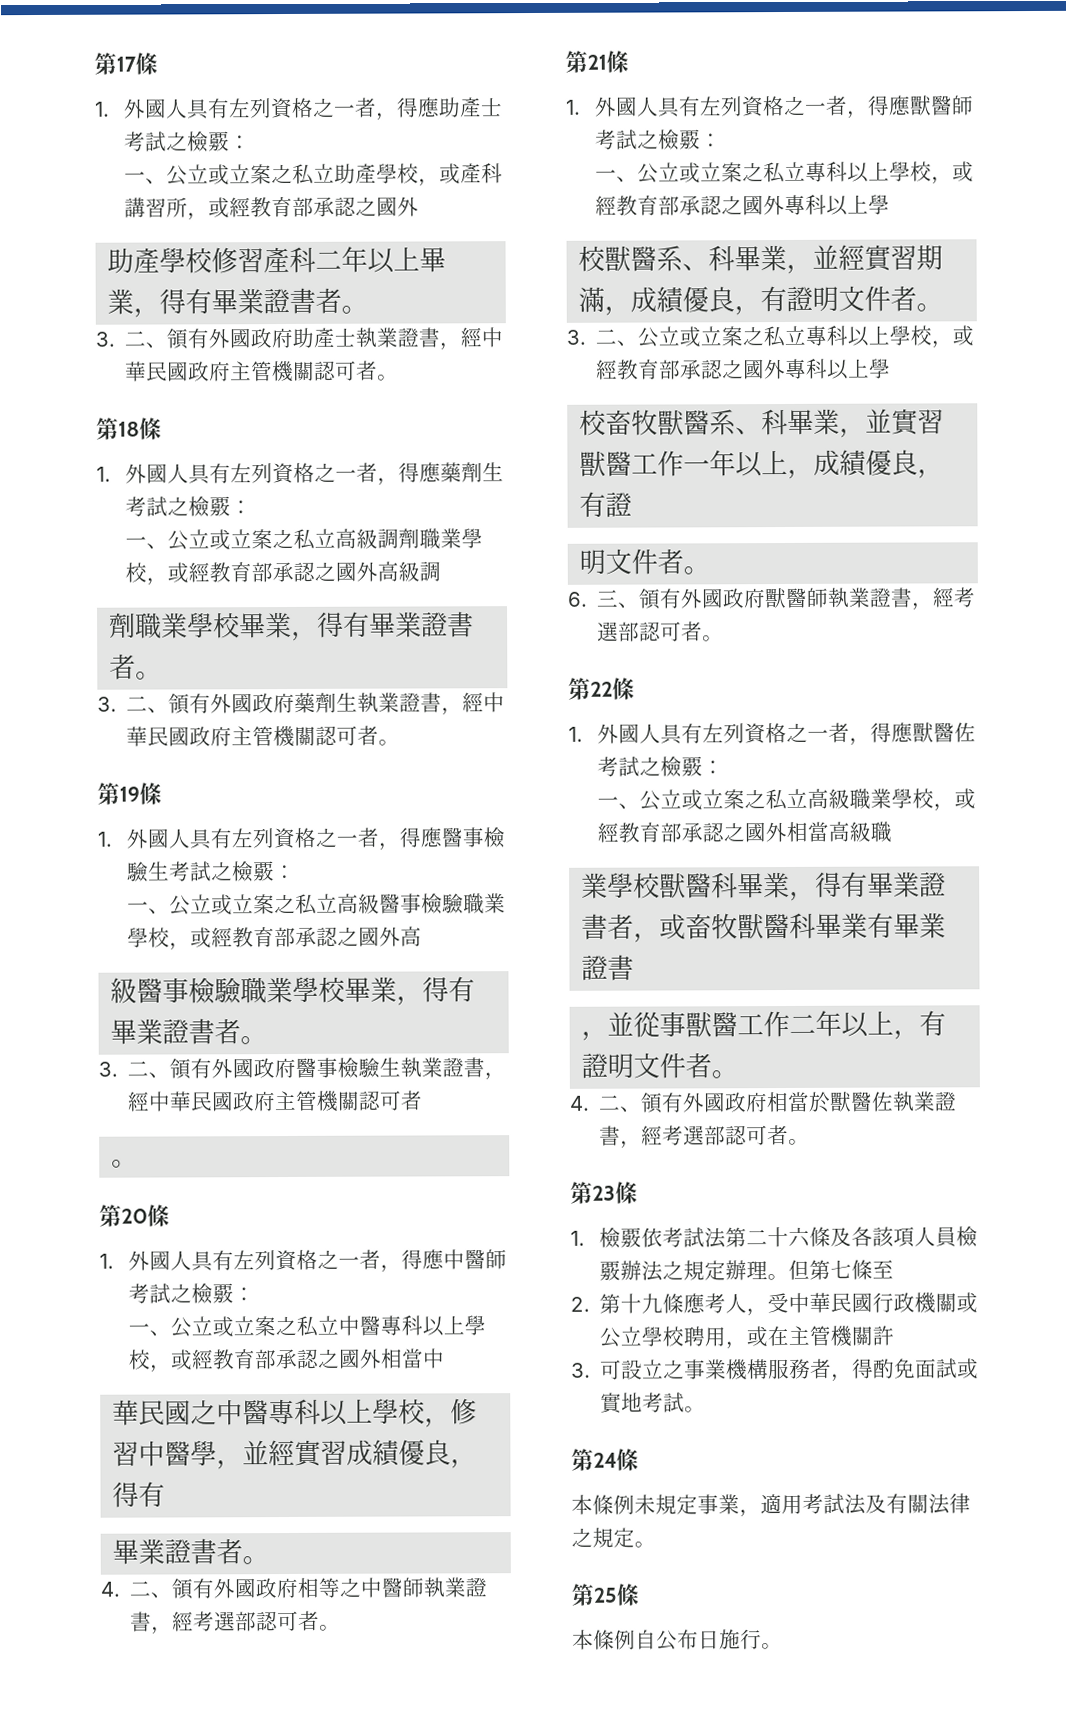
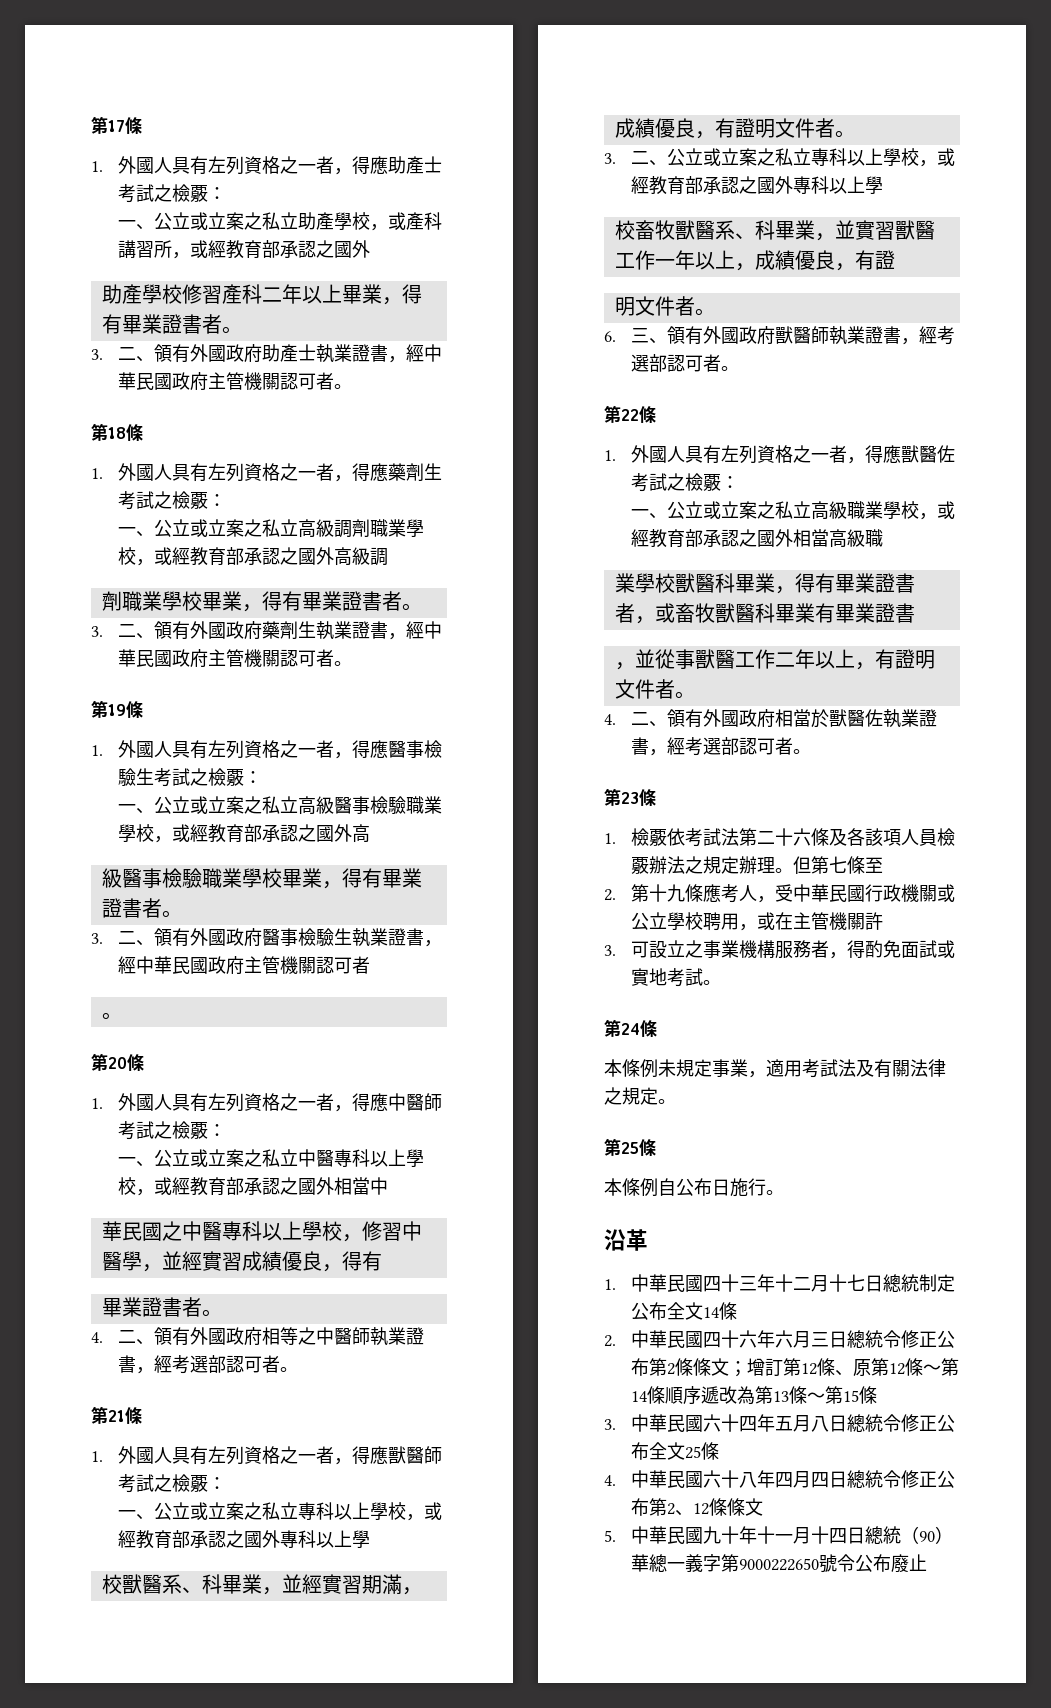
(783, 1646) none -> [604,1229,648,1251] [604,1274,956,1293] [631,1302,738,1320] [604,1330,956,1349] [631,1358,960,1377] [631,1386,878,1405] [604,1414,956,1433] [631,1442,720,1460] [604,1470,956,1489] [631,1498,764,1516] [604,1526,954,1545] [631,1554,928,1573] // 沿革 // 1.中華民國四十三年十二月十七日總統制定公布全文14條 // 2.中華民國四十六年六月三日總統令修正公布第2條條文；增訂第12條、原第12條～第14條順序遞改為第13條～第15條 // 3.中華民國六十四年五月八日總統令修正公布全文25條 // 4.中華民國六十八年四月四日總統令修正公布第2、12條條文 // 5.中華民國九十年十一月十四日總統（90）華總一義字第9000222650號令公布廢止

